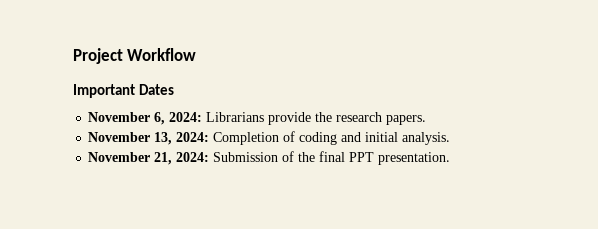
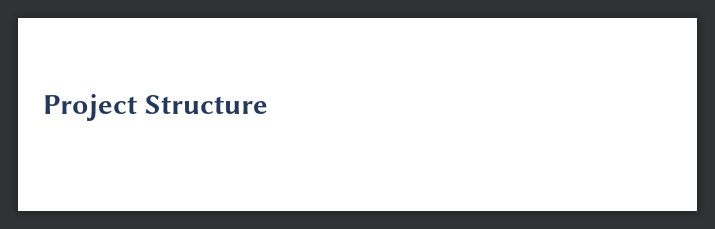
[127,48,197,61] [73,84,175,98] [88,112,427,125] [88,131,451,145] [88,151,451,165] Workflow // Important Dates // November 6, 2024: Librarians provide the research papers. // November 13, 2024: Completion of coding and initial analysis. // November 21, 2024: Submission of the final PPT presentation. -> [144,95,268,114] Structure

